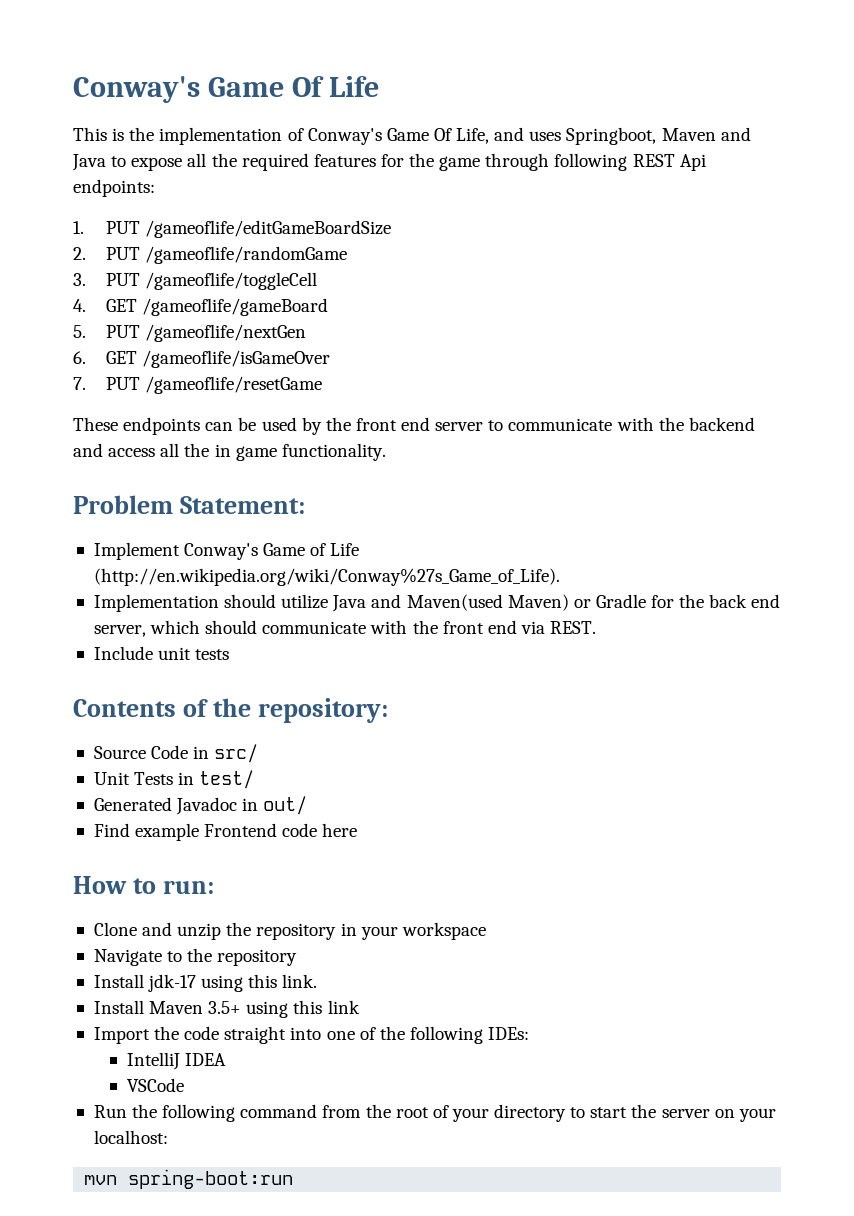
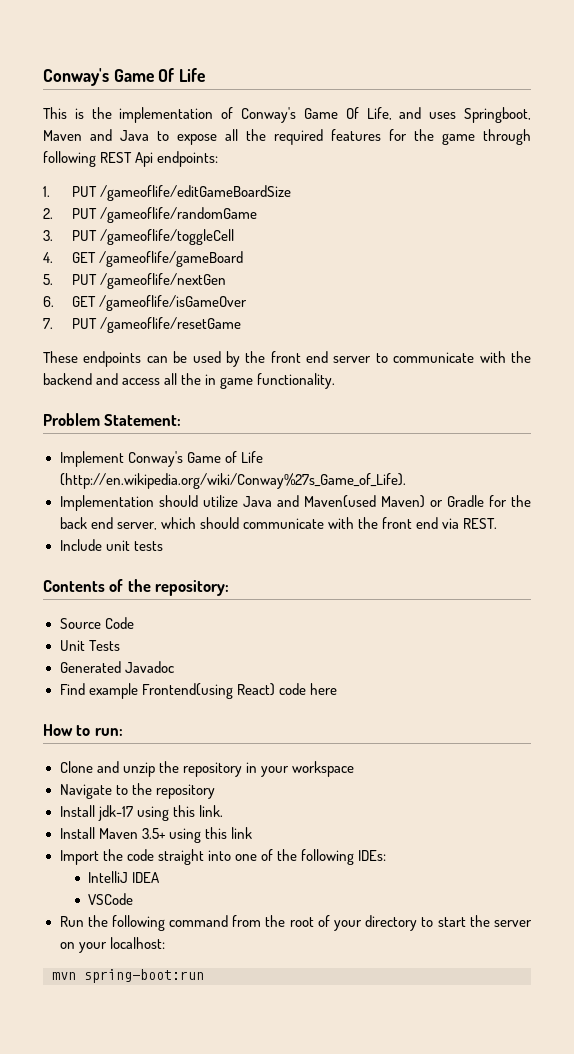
[193,744,259,763] in src/ -> (134, 623) none
[178,770,255,789] in test/ -> (120, 645) none
[242,796,308,815] in out/ -> (174, 667) none
[204,823,278,837] Frontend -> [141,683,275,699] Frontend(using React)

